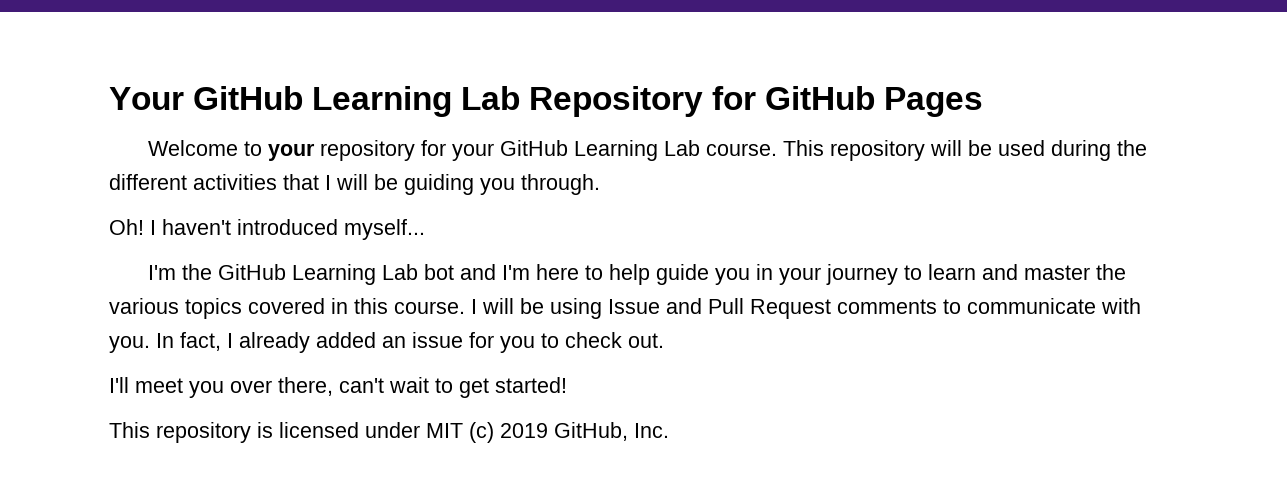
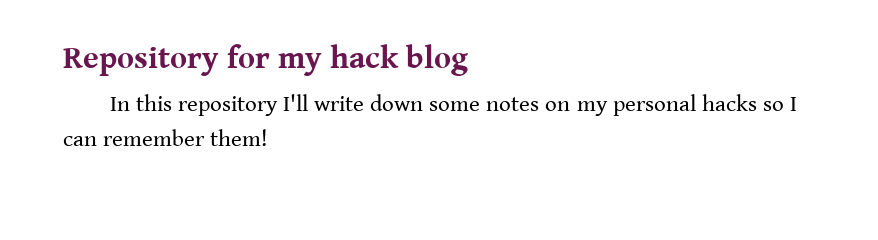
[109,86,984,117] [148,140,1148,161] [109,174,600,195] [109,219,425,240] [148,264,1127,285] [109,298,1141,319] [109,332,664,353] [109,377,567,398] [109,422,669,443] Your GitHub Learning Lab Repository for GitHub Pages // Welcome to your repository for your GitHub Learning Lab course. This repository will be used during the different activities that I will be guiding you through. // Oh! I haven't introduced myself... // I'm the GitHub Learning Lab bot and I'm here to help guide you in your journey to learn and master the various topics covered in this course. I will be using Issue and Pull Request comments to communicate with you. In fact, I already added an issue for you to check out. // I'll meet you over there, can't wait to get started! // This repository is licensed under MIT (c) 2019 GitHub, Inc. -> [63,44,469,76] [109,94,797,116] [63,129,269,146] Repository for my hack blog // In this repository I'll write down some notes on my personal hacks so I can remember them!

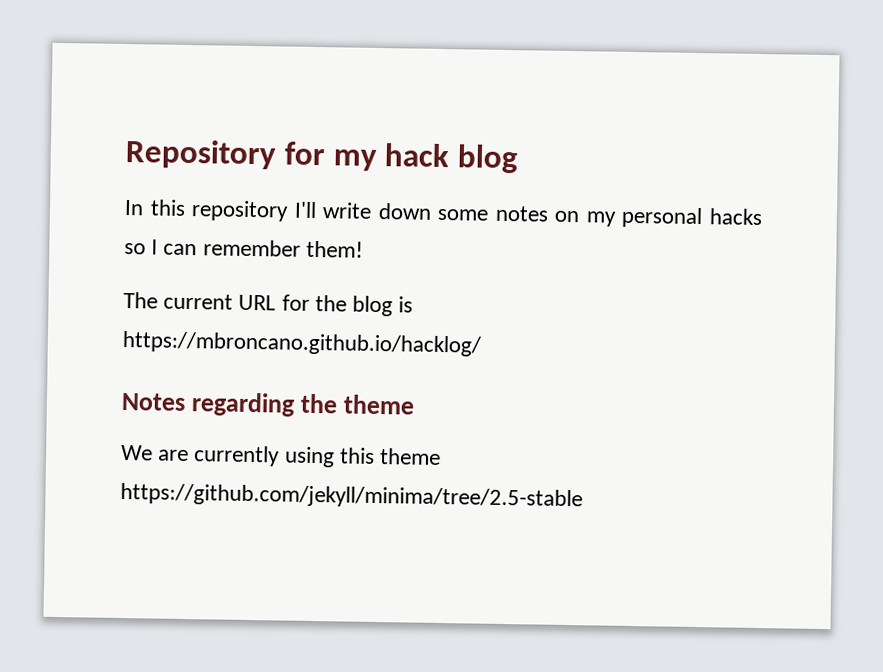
(269, 137) none -> [123,292,414,317] [122,330,481,357] [121,392,416,417] [121,444,442,468] [120,482,583,511] // The current URL for the blog is https://mbroncano.github.io/hacklog/ // Notes regarding the theme // We are currently using this theme https://github.com/jekyll/minima/tree/2.5-stable

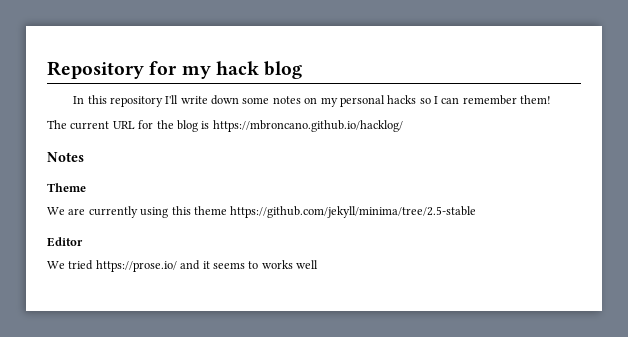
[191,392,416,417] regarding the theme -> [47,183,86,192] // Theme
(583, 496) none -> [47,237,83,247] [47,260,318,272] // Editor // We tried https://prose.io/ and it seems to works well

